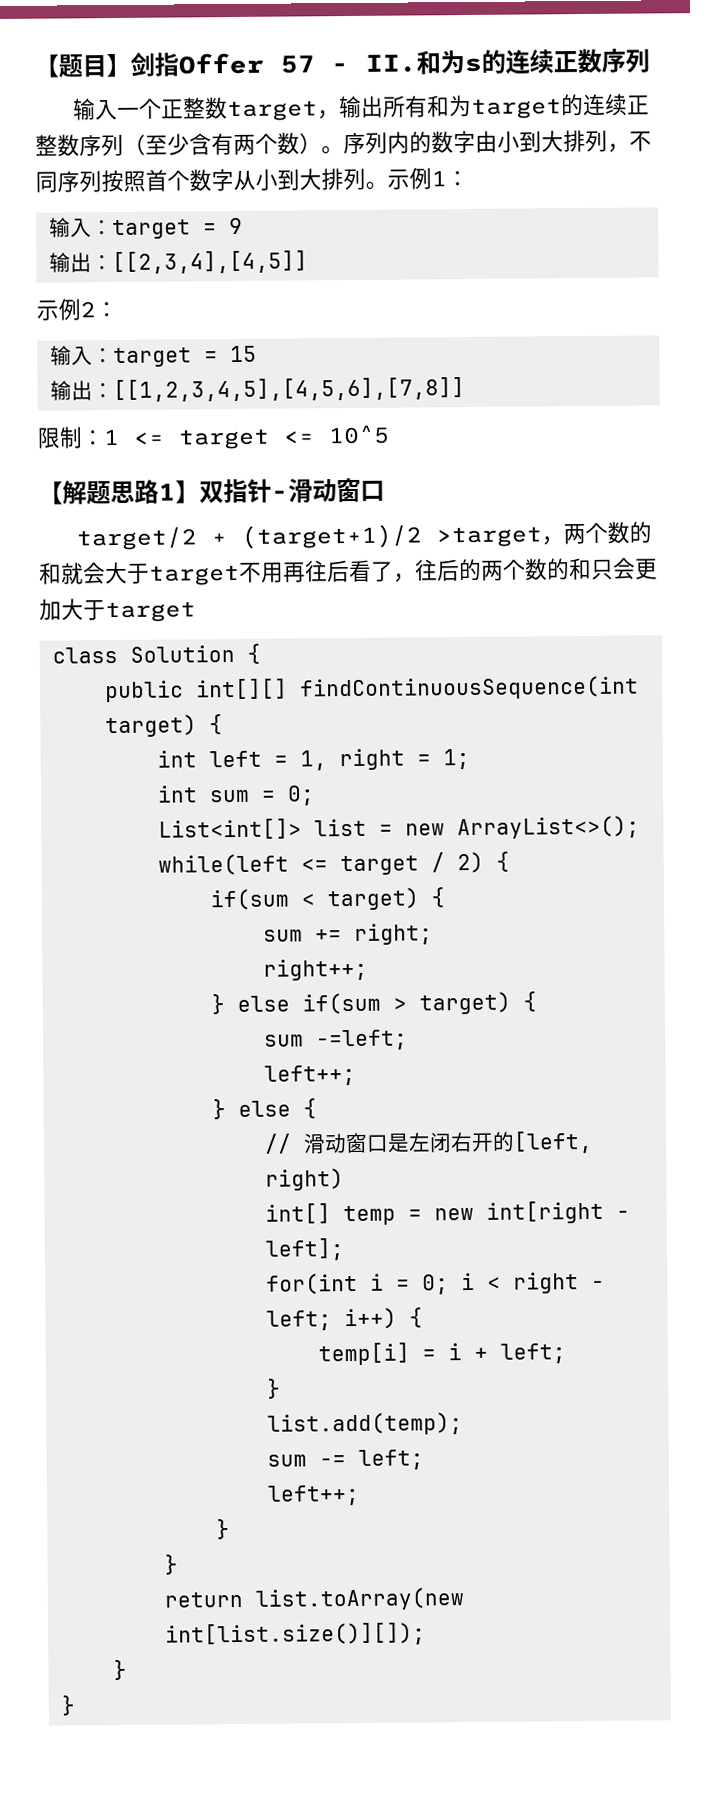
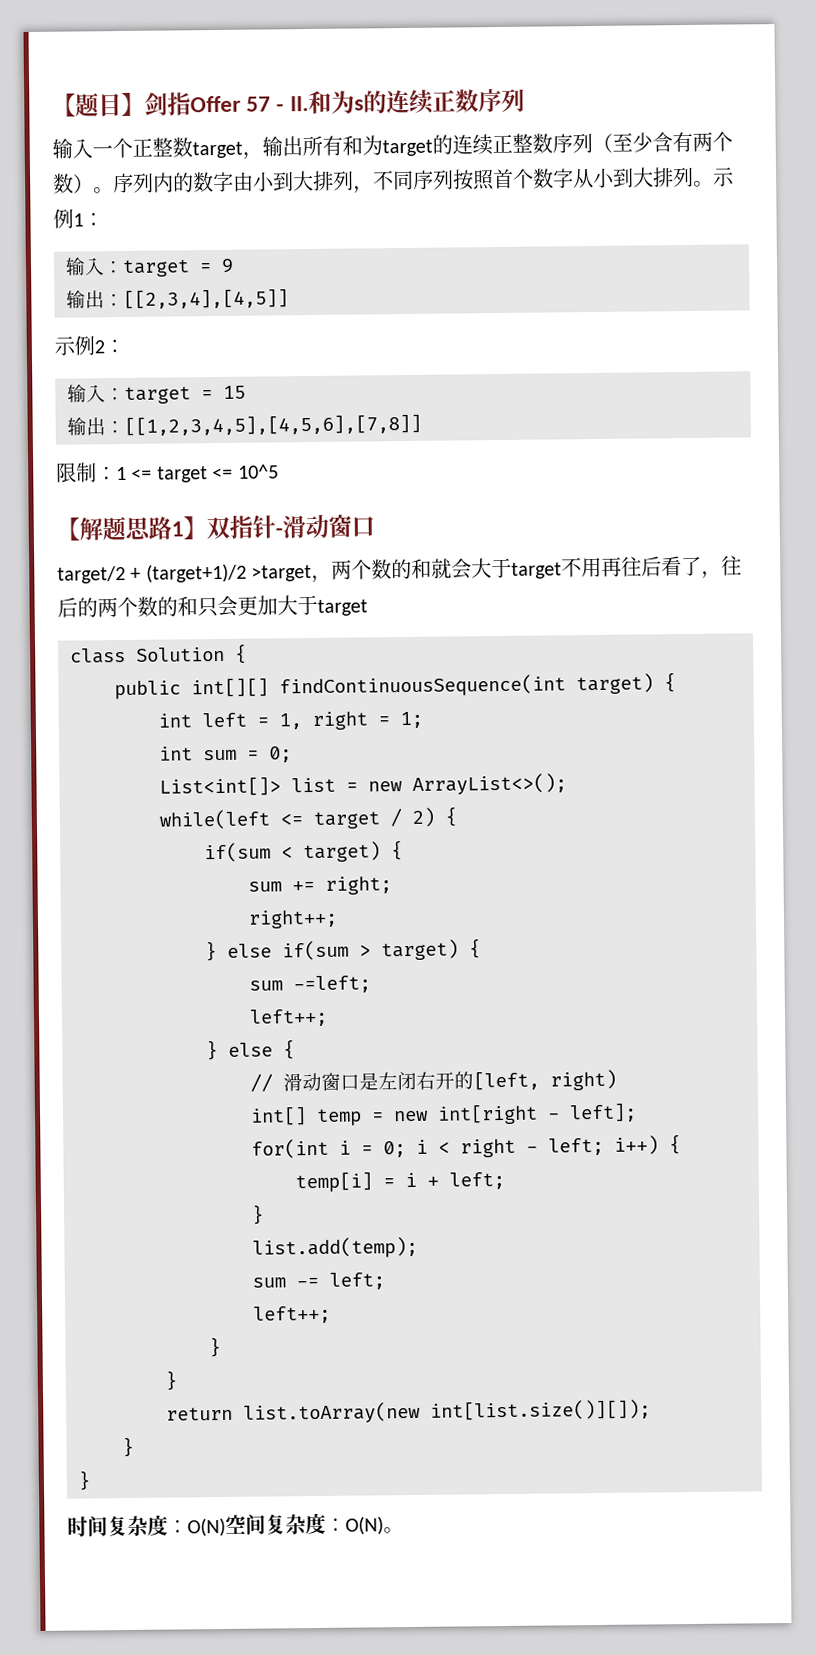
(75, 1705) none -> [67,1512,404,1537] // 时间复杂度：O(N)空间复杂度：O(N)。

